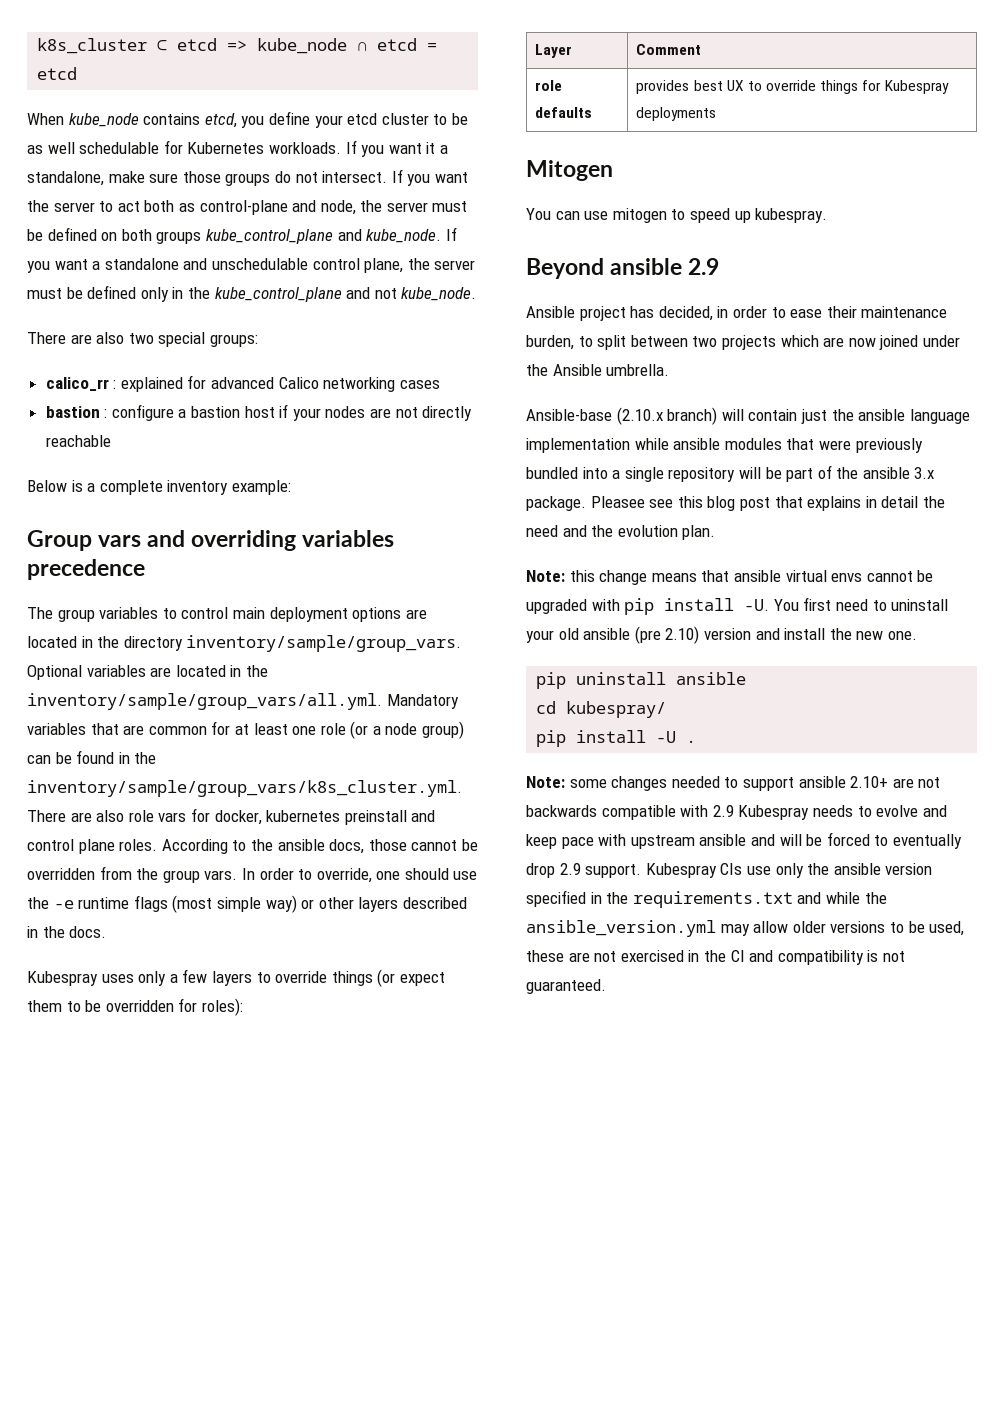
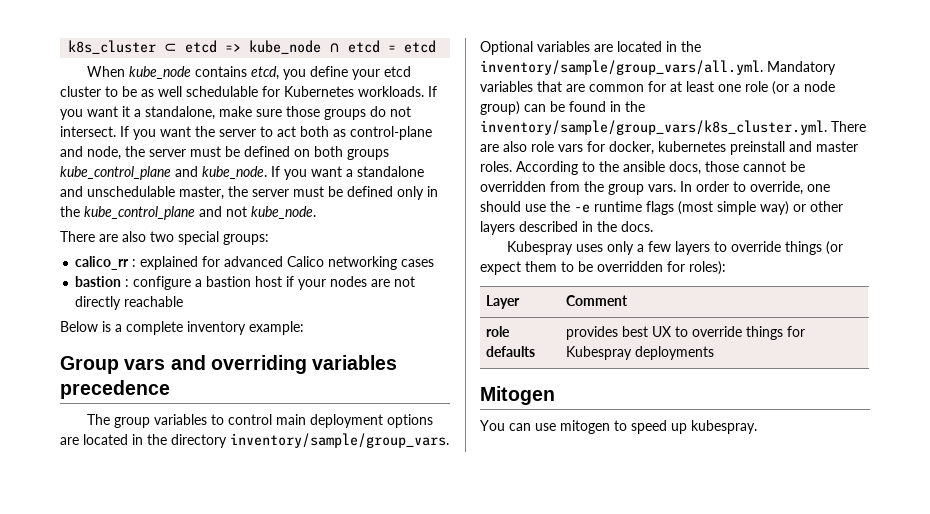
[312,258,404,273] control plane, -> [179,186,224,200] master,
[27,839,115,854] control plane -> [816,141,858,152] master
[526,258,720,279] [526,306,948,321] [526,335,960,350] [526,364,670,376] [526,407,970,425] [526,438,923,453] [526,465,935,482] [526,496,945,511] [526,525,716,540] [526,570,934,585] [526,597,949,615] [526,626,917,644] [536,672,747,689] [536,701,667,718] [536,730,697,747] [526,776,941,791] [526,805,947,820] [526,832,962,849] [526,863,933,878] [526,890,887,908] [526,920,965,937] [526,950,905,965] [526,979,606,994] // Beyond ansible 2.9 // Ansible project has decided, in order to ease their maintenance burden, to split between two projects which are now joined under the Ansible umbrella. // Ansible-base (2.10.x branch) will contain just the ansible language implementation while ansible modules that were previously bundled into a single repository will be part of the ansible 3.x package. Pleasee see this blog post that explains in detail the need and the evolution plan. // Note: this change means that ansible virtual envs cannot be upgraded with pip install -U. You first need to uninstall your old ansible (pre 2.10) version and install the new one. // pip uninstall ansible // cd kubespray/ // pip install -U . // Note: some changes needed to support ansible 2.10+ are not backwards compatible with 2.9 Kubespray needs to evolve and keep pace with upstream ansible and will be forced to eventually drop 2.9 support. Kubespray CIs use only the ansible version specified in the requirements.txt and while the ansible_version.yml may allow older versions to be used, these are not exercised in the CI and compatibility is not guaranteed. -> (757, 427) none

